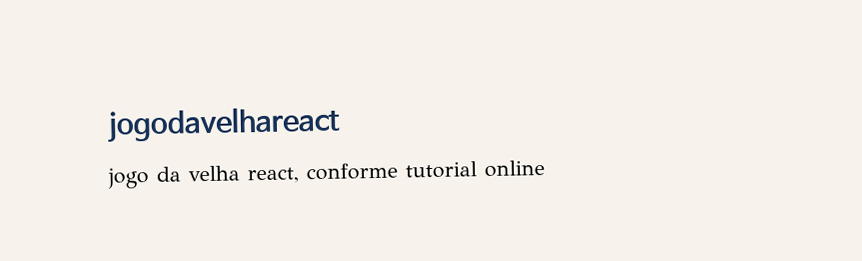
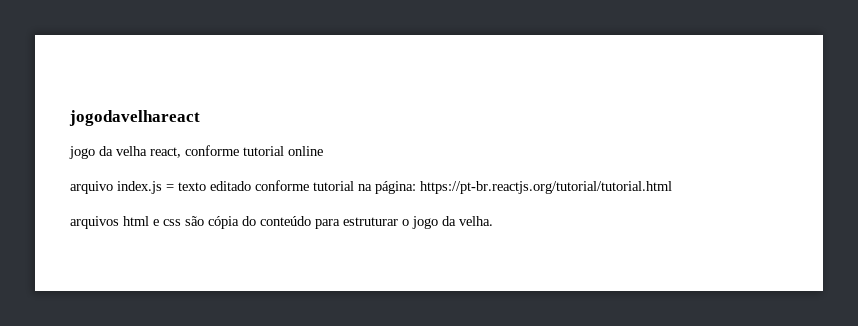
(545, 168) none -> [70,180,672,194] [70,216,493,229] // arquivo index.js = texto editado conforme tutorial na página: https://pt-br.reactjs.org/tutorial/tutorial.html // arquivos html e css são cópia do conteúdo para estruturar o jogo da velha.

